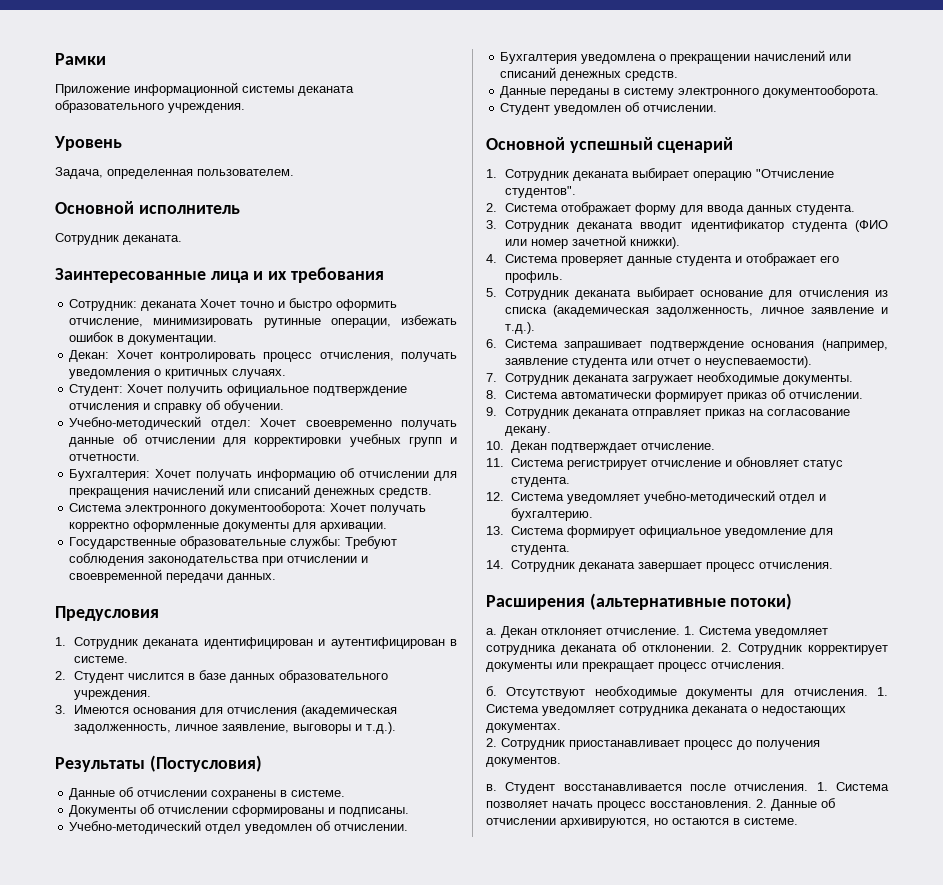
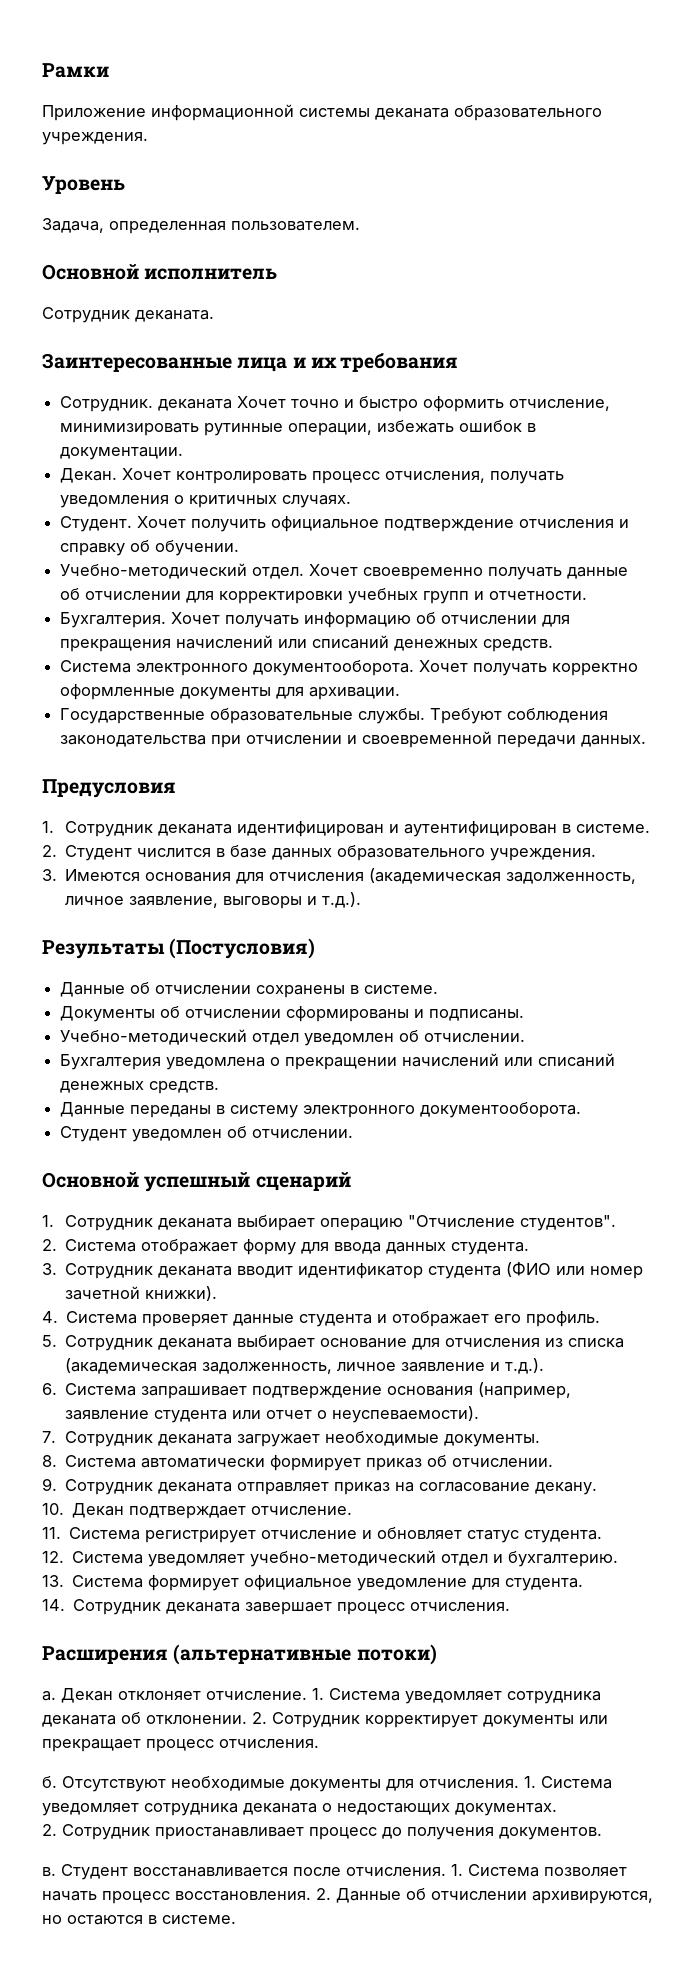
[69,299,138,311] Сотрудник: -> [60,396,154,412] Сотрудник.
[69,350,110,362] Декан: -> [60,468,118,483] Декан.
[69,384,124,396] Студент: -> [60,516,133,532] Студент.
[210,420,251,430] отдел: -> [252,567,305,579] отдел.
[69,469,151,481] Бухгалтерия: -> [60,612,167,628] Бухгалтерия.
[210,502,327,515] документооборота: -> [253,660,415,676] документооборота.
[290,536,342,549] службы: -> [358,708,426,724] службы.

